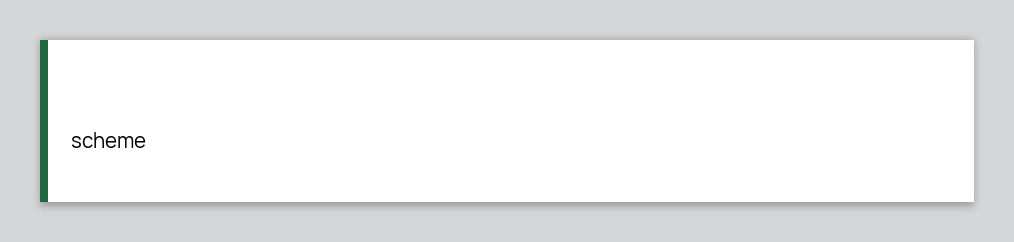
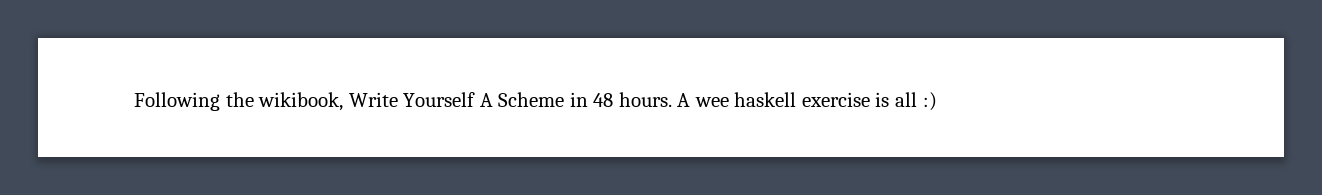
[71,132,146,148] scheme -> [134,92,937,111] Following the wikibook, Write Yourself A Scheme in 48 hours. A wee haskell exercise is all :)

